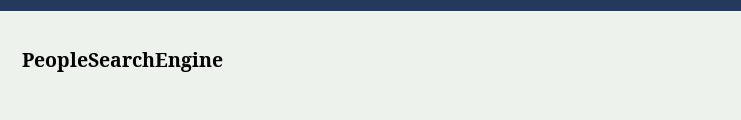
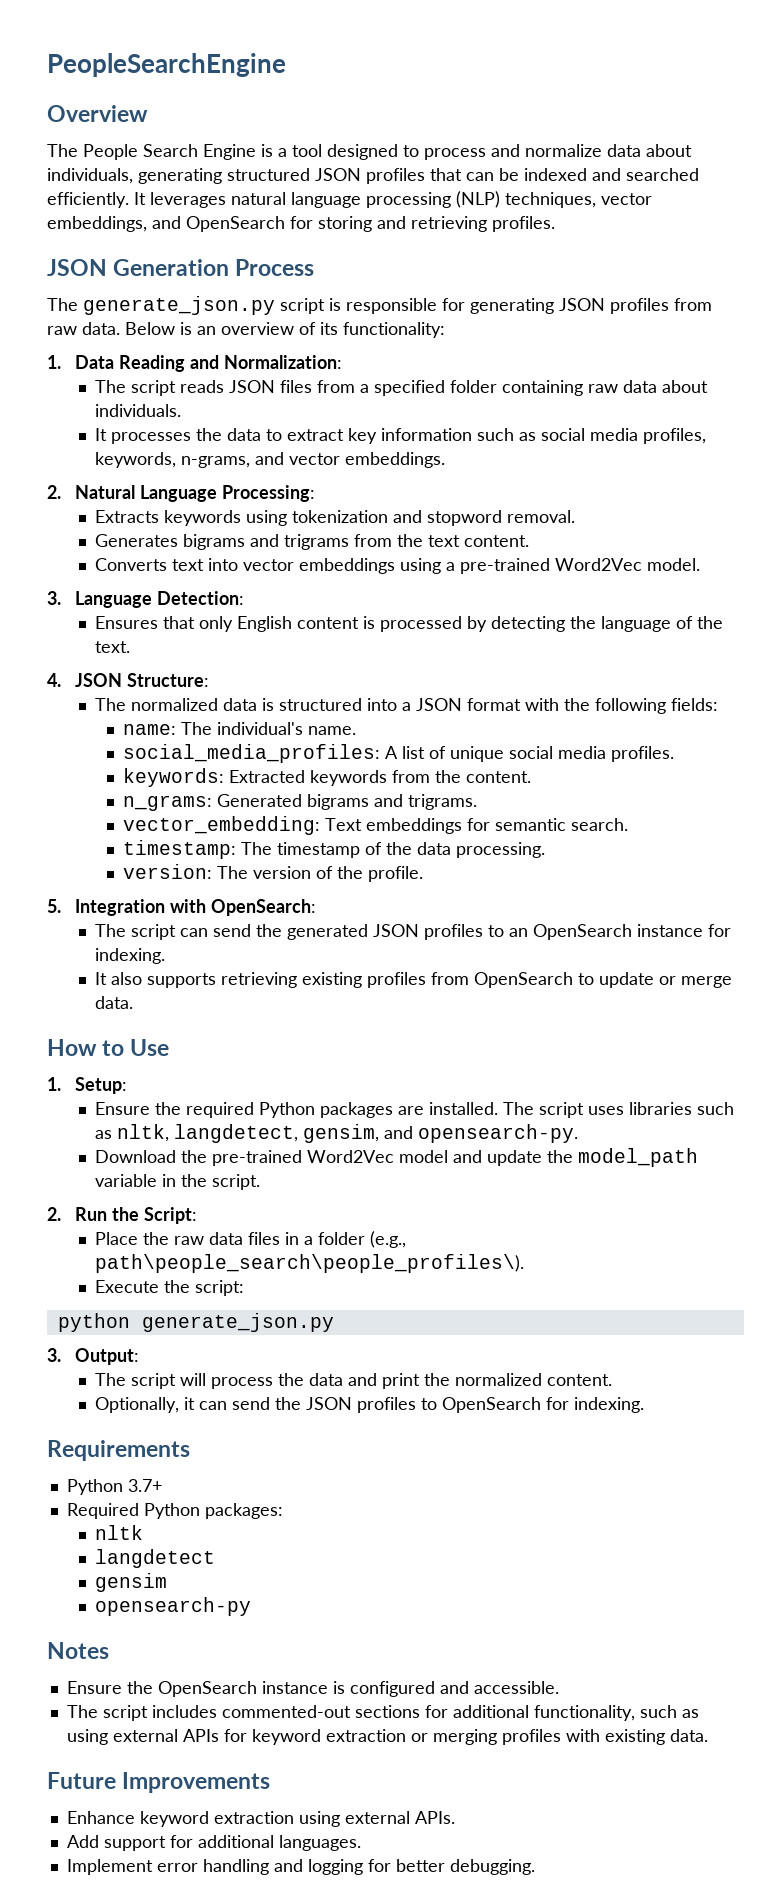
(223, 62) none -> [47,105,148,122] [47,144,692,160] [47,168,699,184] [47,191,652,208] [47,216,555,232] [47,259,315,276] [47,296,712,315] [47,322,445,338] [47,355,343,372] [94,380,708,396] [94,404,181,417] [94,428,706,444] [94,452,445,468] [47,485,316,502] [94,510,575,526] [94,534,529,550] [94,558,700,574] [47,591,245,608] [94,616,723,632] [94,641,130,653] [47,673,210,687] [94,698,718,714] [123,722,357,735] [123,744,675,763] [123,768,532,787] [123,794,478,811] [123,816,629,835] [123,840,546,859] [123,864,424,882] [47,899,317,916] [94,924,731,940] [94,948,165,964] [94,972,732,988] [94,996,133,1009] [47,1039,170,1056] [47,1077,128,1094] [94,1102,734,1118] [94,1124,578,1143] [94,1148,698,1167] [94,1174,260,1190] [47,1207,198,1224] [94,1231,406,1248] [94,1254,524,1273] [94,1280,244,1296] [57,1313,334,1332] [47,1348,140,1365] [94,1373,612,1389] [94,1397,644,1413] [47,1440,190,1461] [66,1479,162,1495] [66,1503,283,1519] [94,1525,143,1540] [94,1549,215,1568] [94,1573,167,1592] [94,1597,251,1616] [47,1642,109,1659] [66,1681,559,1697] [66,1705,699,1721] [66,1729,708,1745] [47,1772,271,1793] [66,1811,455,1827] [66,1835,361,1851] [66,1859,535,1875] // Overview // The People Search Engine is a tool designed to process and normalize data about individuals, generating structured JSON profiles that can be indexed and searched efficiently. It leverages natural language processing (NLP) techniques, vector embeddings, and OpenSearch for storing and retrieving profiles. // JSON Generation Process // The generate_json.py script is responsible for generating JSON profiles from raw data. Below is an overview of its functionality: // 1. Data Reading and Normalization: // The script reads JSON files from a specified folder containing raw data about individuals. // It processes the data to extract key information such as social media profiles, keywords, n-grams, and vector embeddings. // 2. Natural Language Processing: // Extracts keywords using tokenization and stopword removal. // Generates bigrams and trigrams from the text content. // Converts text into vector embeddings using a pre-trained Word2Vec model. // 3. Language Detection: // Ensures that only English content is processed by detecting the language of the text. // 4. JSON Structure: // The normalized data is structured into a JSON format with the following fields: // name: The individual's name. // social_media_profiles: A list of unique social media profiles. // keywords: Extracted keywords from the content. // n_grams: Generated bigrams and trigrams. // vector_embedding: Text embeddings for semantic search. // timestamp: The timestamp of the data processing. // version: The version of the profile. // 5. Integration with OpenSearch: // The script can send the generated JSON profiles to an OpenSearch instance for indexing. // It also supports retrieving existing profiles from OpenSearch to update or merge data. // How to Use // 1. Setup: // Ensure the required Python packages are installed. The script uses libraries such as nltk, langdetect, gensim, and opensearch-py. // Download the pre-trained Word2Vec model and update the model_path variable in the script. // 2. Run the Script: // Place the raw data files in a folder (e.g., path\people_search\people_profiles\). // Execute the script: // python generate_json.py // 3. Output: // The script will process the data and print the normalized content. // Optionally, it can send the JSON profiles to OpenSearch for indexing. // Requirements // Python 3.7+ // Required Python packages: // nltk // langdetect // gensim // opensearch-py // Notes // Ensure the OpenSearch instance is configured and accessible. // The script includes commented-out sections for additional functionality, such as using external APIs for keyword extraction or merging profiles with existing data. // Future Improvements // Enhance keyword extraction using external APIs. // Add support for additional languages. // Implement error handling and logging for better debugging.

